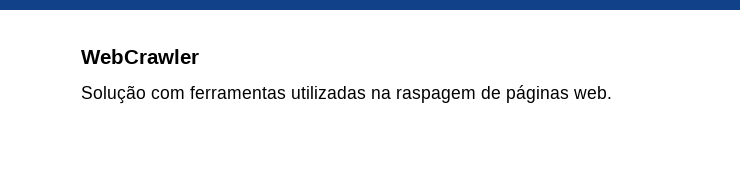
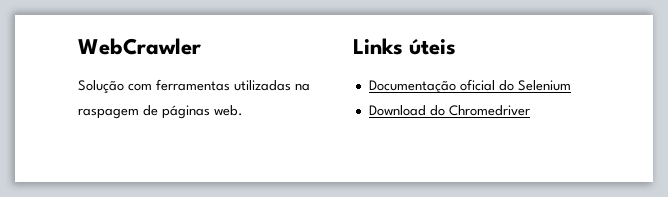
(612, 92) none -> [353,38,457,55] [368,79,571,94] [368,105,530,116] // Links úteis // Documentação oficial do Selenium // Download do Chromedriver

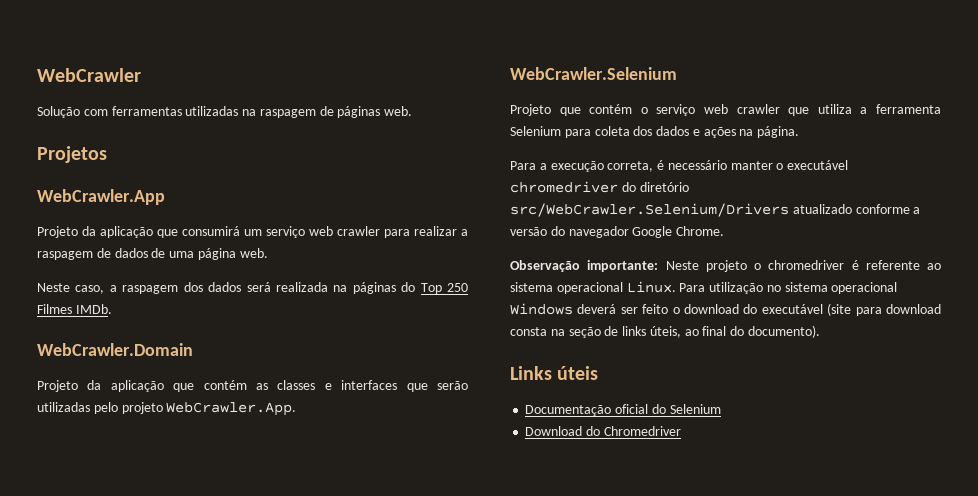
(243, 110) none -> [37,146,107,163] [37,189,165,205] [37,226,468,238] [37,248,268,260] [37,282,469,294] [37,304,112,314] [37,343,193,356] [37,380,468,392] [37,402,297,416] [510,67,677,80] [510,104,941,116] [510,126,800,138] [510,160,849,172] [510,181,689,193] [510,203,921,217] [510,226,725,238] [510,260,941,272] [510,281,898,294] [510,303,941,316] [510,325,821,338] // Projetos // WebCrawler.App // Projeto da aplicação que consumirá um serviço web crawler para realizar a raspagem de dados de uma página web. // Neste caso, a raspagem dos dados será realizada na páginas do Top 250 Filmes IMDb. // WebCrawler.Domain // Projeto da aplicação que contém as classes e interfaces que serão utilizadas pelo projeto WebCrawler.App. // WebCrawler.Selenium // Projeto que contém o serviço web crawler que utiliza a ferramenta Selenium para coleta dos dados e ações na página. // Para a execução correta, é necessário manter o executável chromedriver do diretório src/WebCrawler.Selenium/Drivers atualizado conforme a versão do navegador Google Chrome. // Observação importante: Neste projeto o chromedriver é referente ao sistema operacional Linux. Para utilização no sistema operacional Windows deverá ser feito o download do executável (site para download consta na seção de links úteis, ao final do documento).

